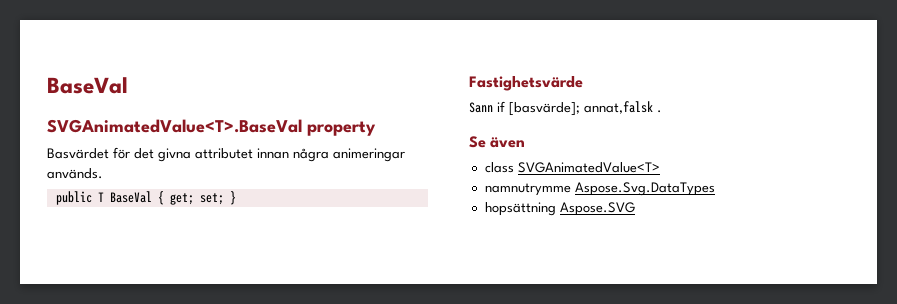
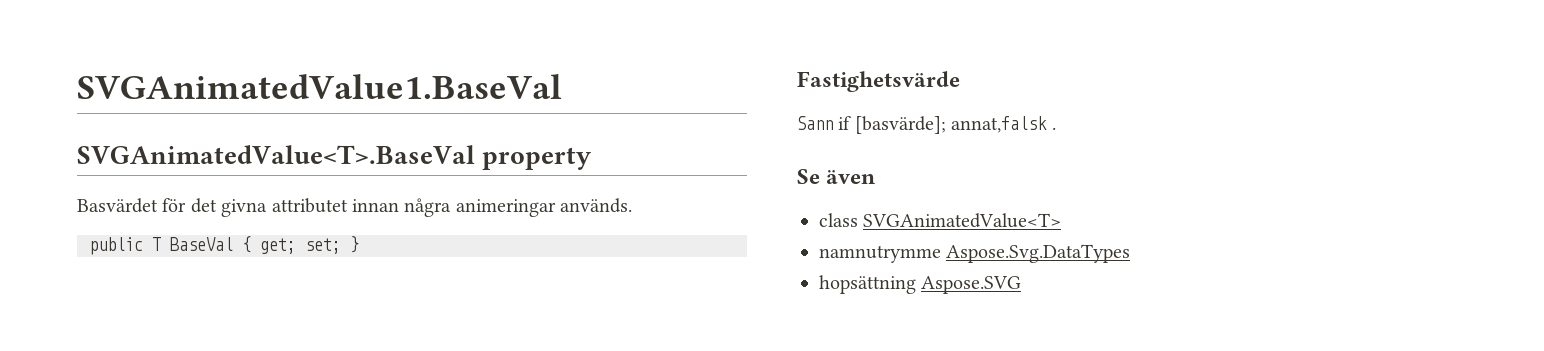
[47,77,128,94] BaseVal -> [77,74,562,99] SVGAnimatedValue1.BaseVal

